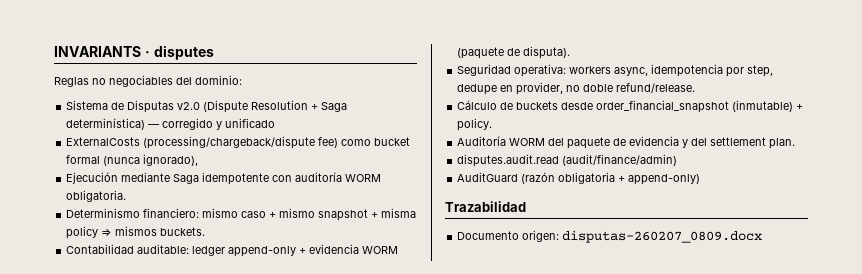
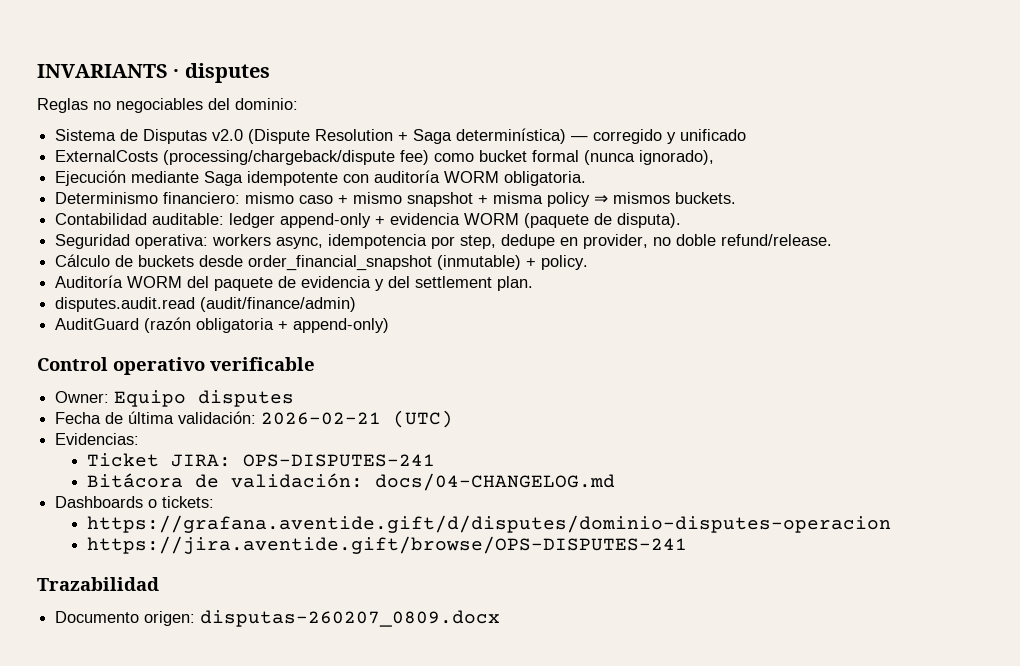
(701, 179) none -> [37,357,315,375] [55,390,295,407] [55,410,454,428] [55,433,140,445] [86,453,435,467] [86,473,615,491] [55,496,215,508] [86,515,891,533] [86,536,687,554] // Control operativo verificable // Owner: Equipo disputes // Fecha de última validación: 2026-02-21 (UTC) // Evidencias: // Ticket JIRA: OPS-DISPUTES-241 // Bitácora de validación: docs/04-CHANGELOG.md // Dashboards o tickets: // https://grafana.aventide.gift/d/disputes/dominio-disputes-operacion // https://jira.aventide.gift/browse/OPS-DISPUTES-241

